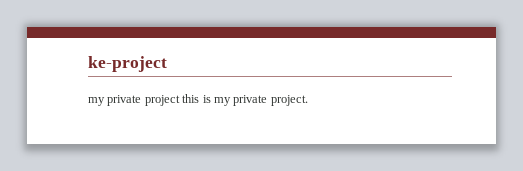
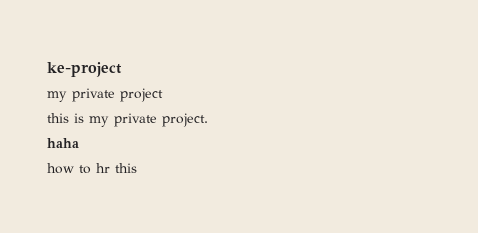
(180, 100) none -> (163, 95) //
(308, 100) none -> [47,138,79,148] [47,163,137,174] // haha // how to hr this

